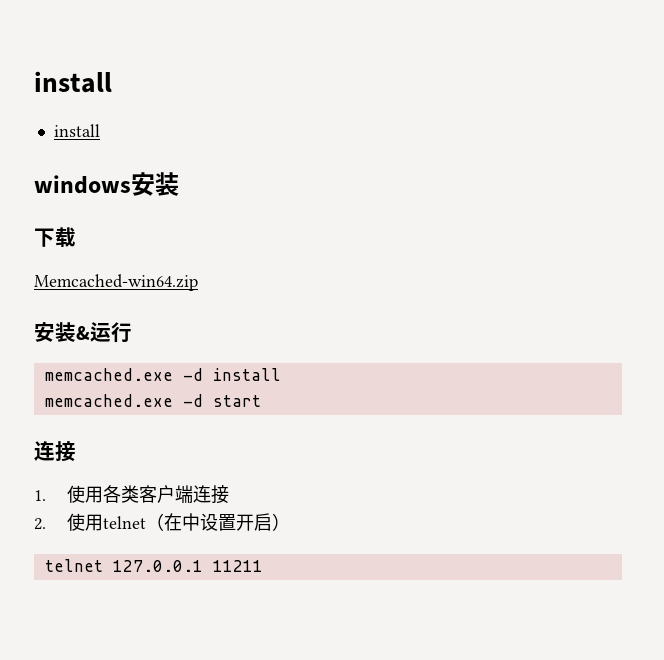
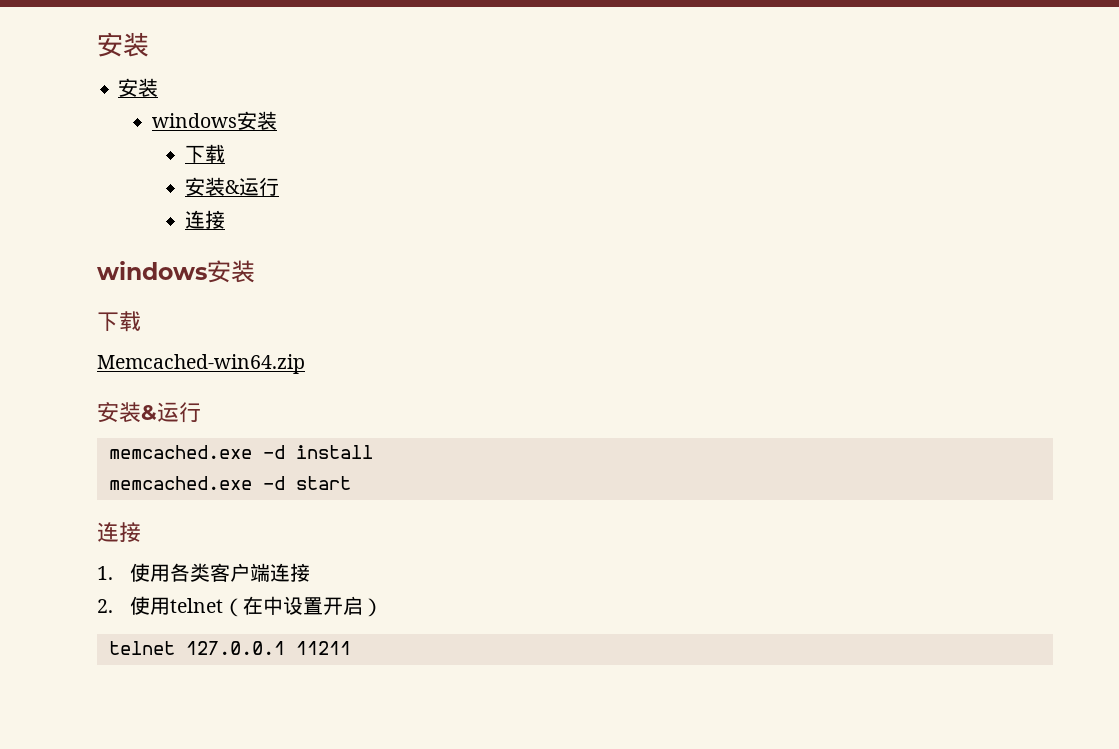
[34,71,112,93] [53,124,100,137] install // install -> [97,32,149,57] [118,78,159,97] [151,111,277,130] [184,144,225,163] [184,177,279,196] [184,210,225,229] 安装 // 安装 // windows安装 // 下载 // 安装&运行 // 连接

